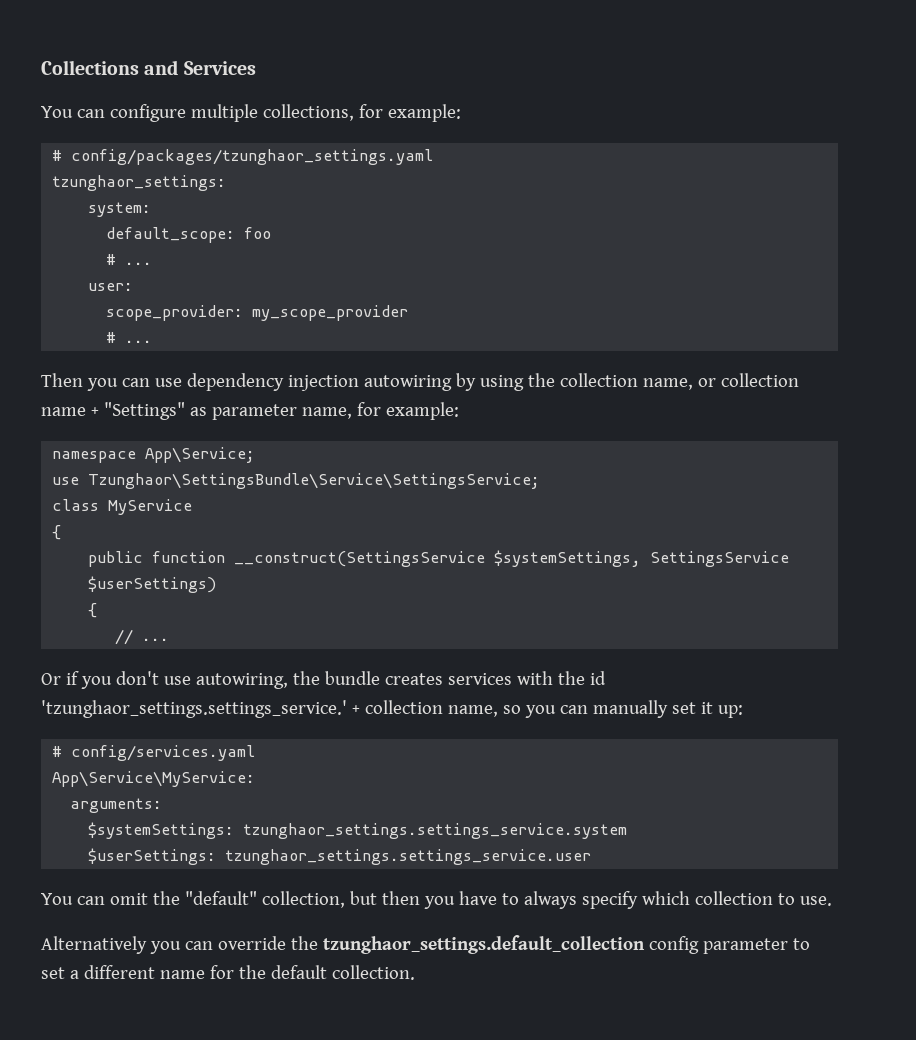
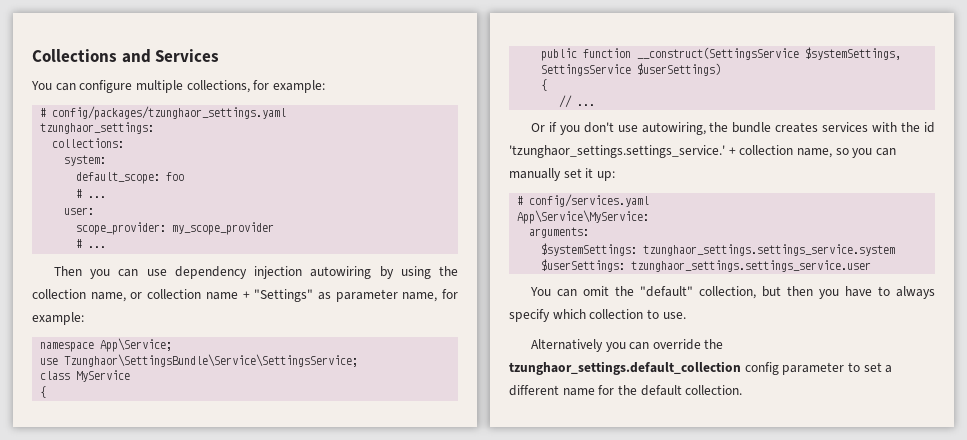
(227, 183) none -> [52,138,125,148] // collections:

